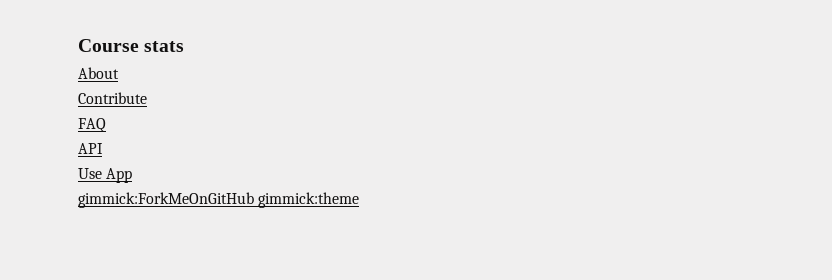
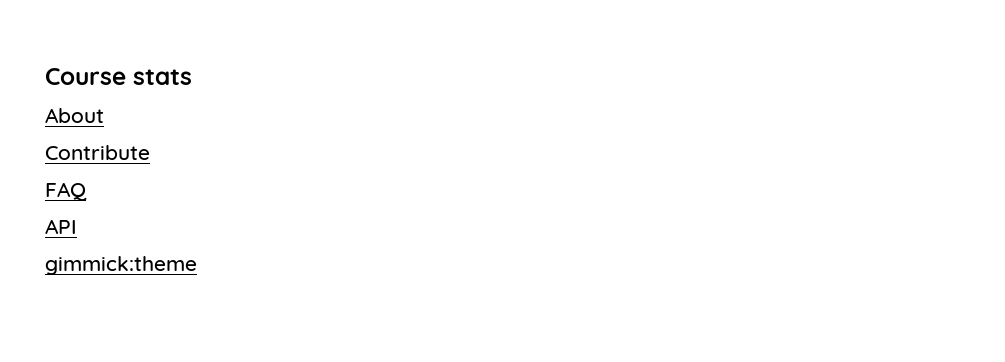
[78,168,133,183] [78,192,254,208] Use App // gimmick:ForkMeOnGitHub -> (77, 226) none

